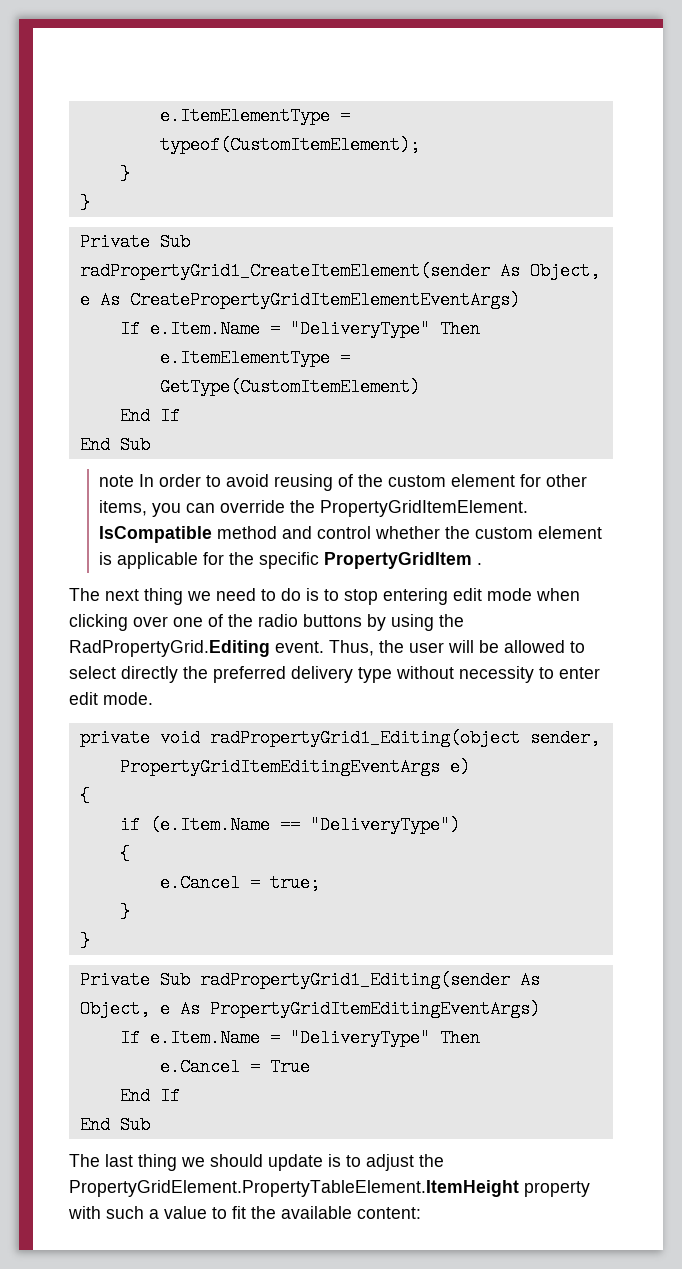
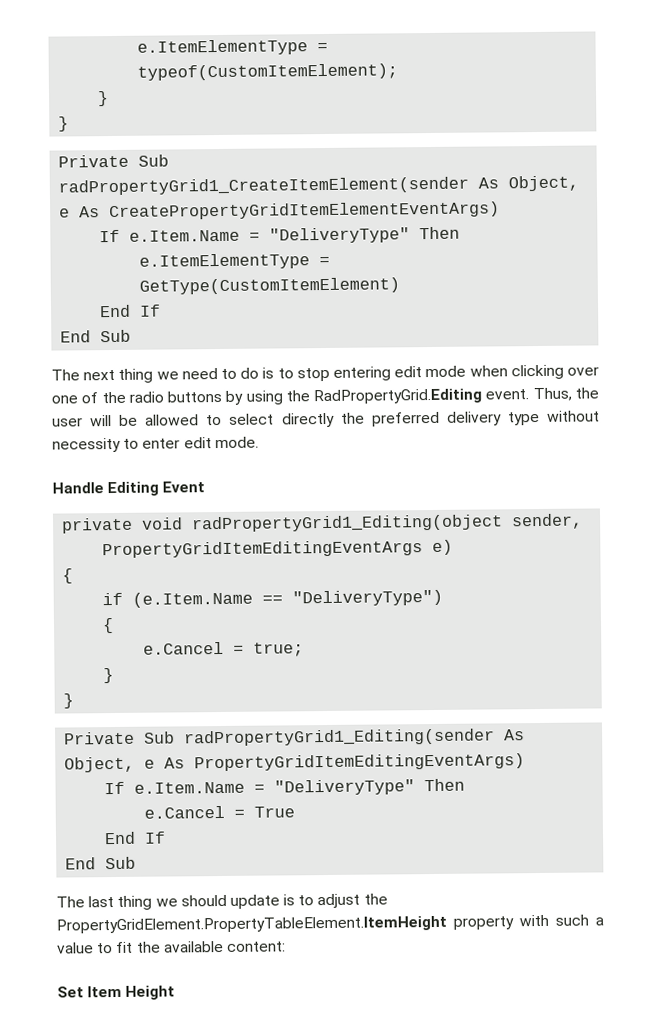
[99,474,588,491] [99,500,529,517] [99,526,603,543] [99,552,483,569] // note In order to avoid reusing of the custom element for other items, you can override the PropertyGridItemElement. IsCompatible method and control whether the custom element is applicable for the specific PropertyGridItem . -> (132, 336) none
(153, 698) none -> [52,481,206,497] // Handle Editing Event
(421, 1213) none -> [57,985,176,1000] // Set Item Height

